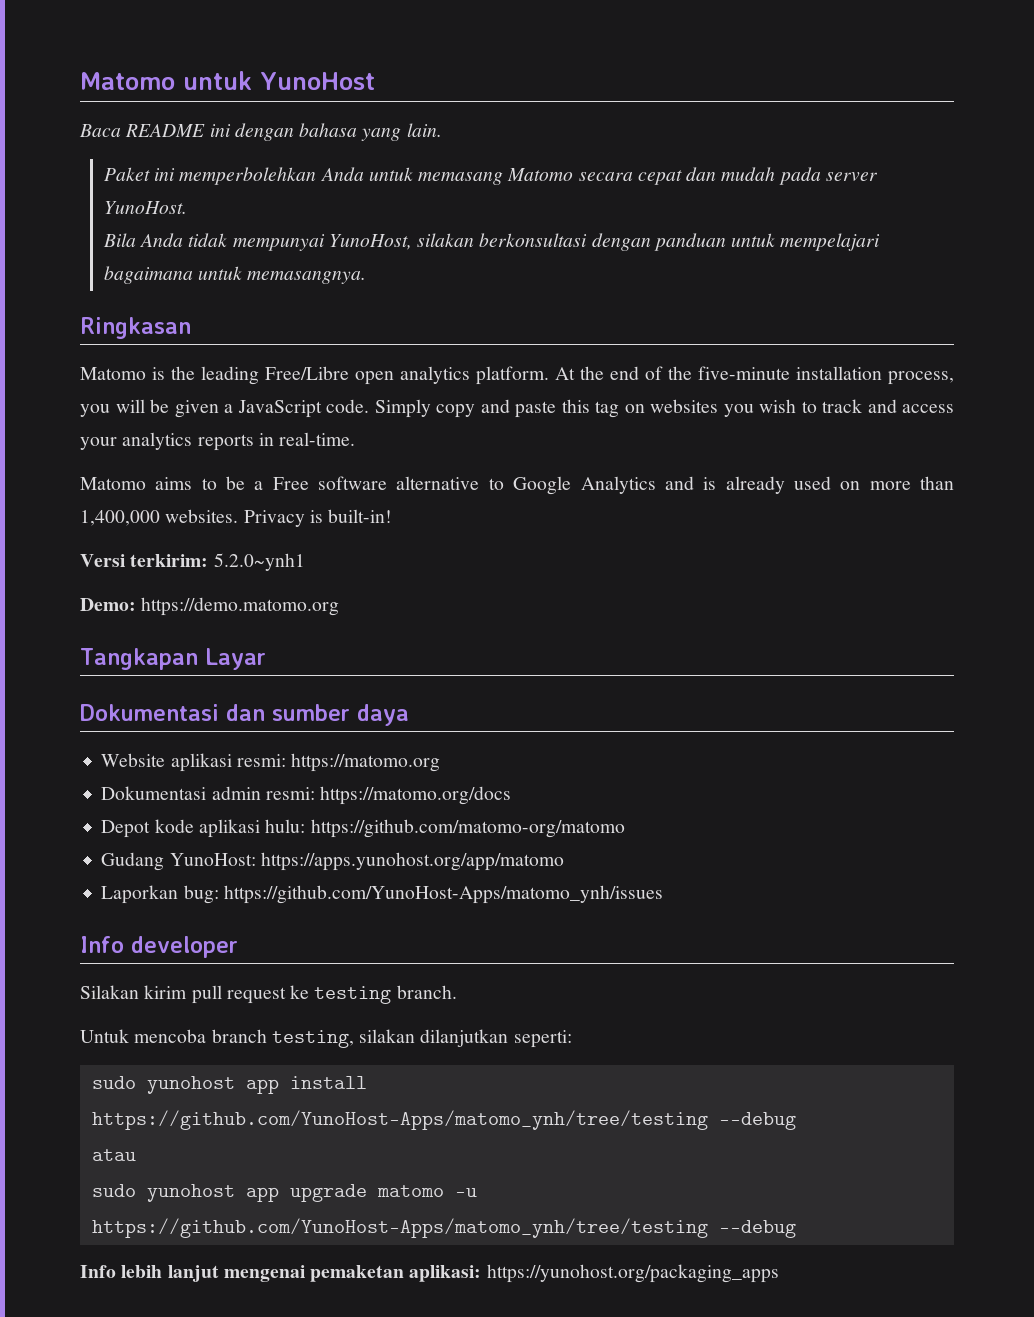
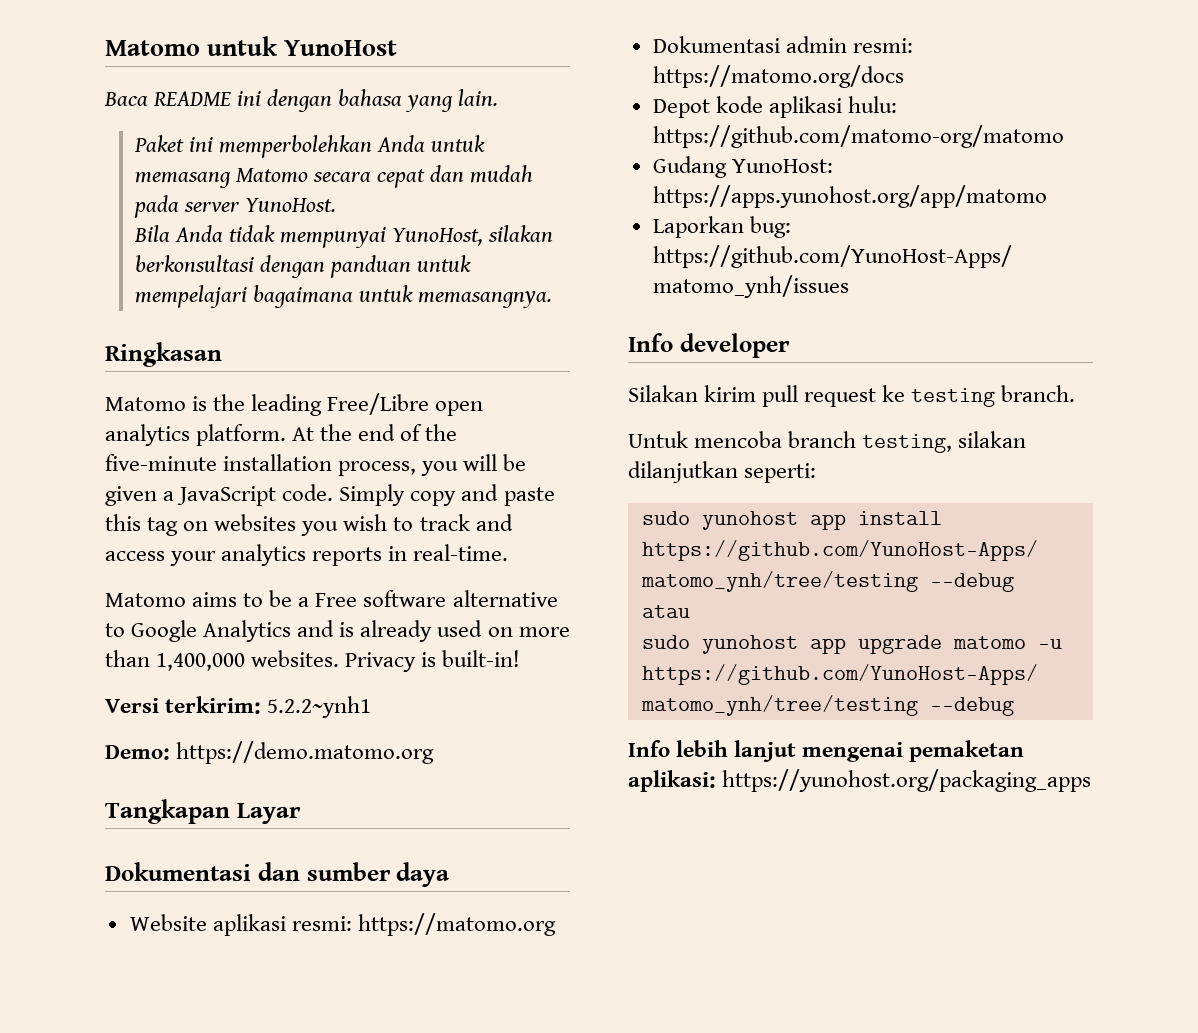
[213,553,305,571] 5.2.0~ynh1 -> [267,696,372,718] 5.2.2~ynh1

